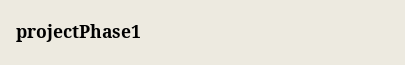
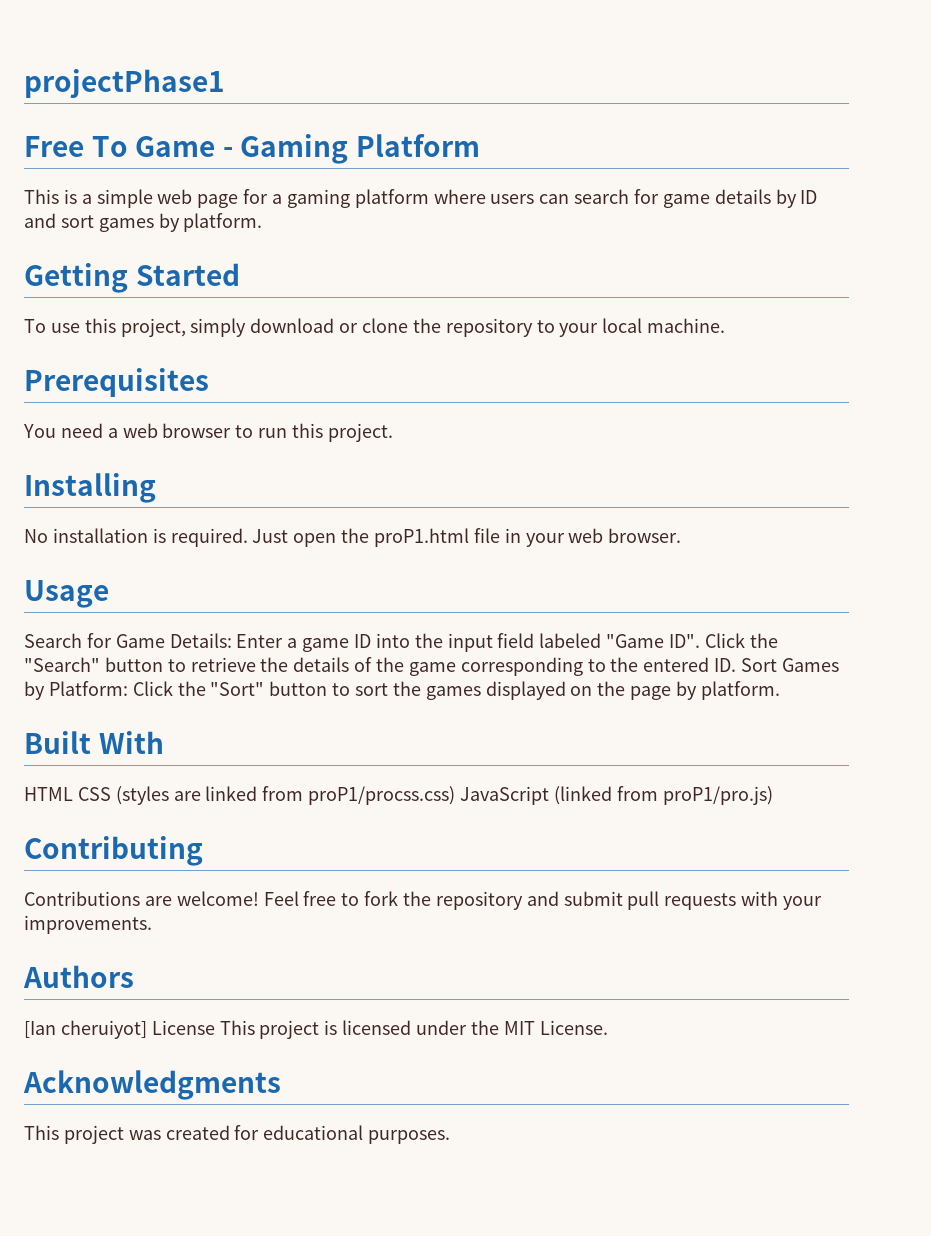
(141, 33) none -> [24,134,480,164] [24,189,818,208] [24,213,263,232] [24,263,240,293] [24,318,726,337] [24,368,209,397] [23,423,393,442] [24,473,156,503] [24,528,682,547] [24,580,109,608] [24,633,778,652] [24,657,839,676] [24,681,780,700] [24,731,164,754] [24,786,773,805] [24,836,203,866] [24,891,823,910] [24,915,152,934] [23,965,134,988] [24,1020,608,1039] [23,1070,281,1100] [24,1125,451,1144] // Free To Game - Gaming Platform // This is a simple web page for a gaming platform where users can search for game details by ID and sort games by platform. // Getting Started // To use this project, simply download or clone the repository to your local machine. // Prerequisites // You need a web browser to run this project. // Installing // No installation is required. Just open the proP1.html file in your web browser. // Usage // Search for Game Details: Enter a game ID into the input field labeled "Game ID". Click the "Search" button to retrieve the details of the game corresponding to the entered ID. Sort Games by Platform: Click the "Sort" button to sort the games displayed on the page by platform. // Built With // HTML CSS (styles are linked from proP1/procss.css) JavaScript (linked from proP1/pro.js) // Contributing // Contributions are welcome! Feel free to fork the repository and submit pull requests with your improvements. // Authors // [Ian cheruiyot] License This project is licensed under the MIT License. // Acknowledgments // This project was created for educational purposes.

